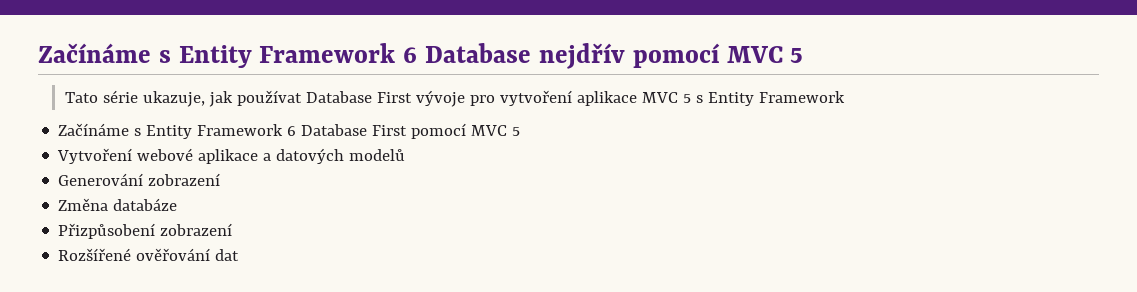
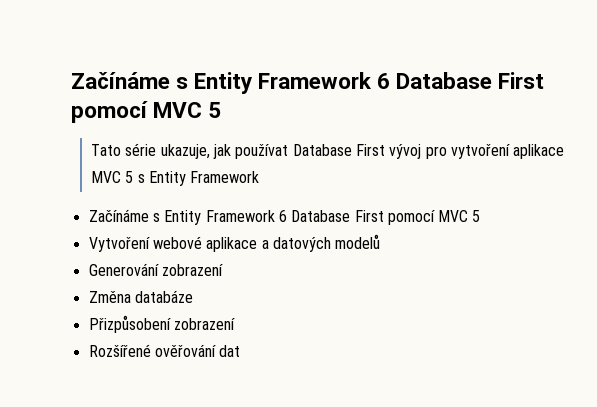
[38,43,625,69] Začínáme s Entity Framework 6 Database nejdřív -> [71,72,545,94] Začínáme s Entity Framework 6 Database First
[416,90,466,107] vývoje -> [389,144,422,159] vývoj

